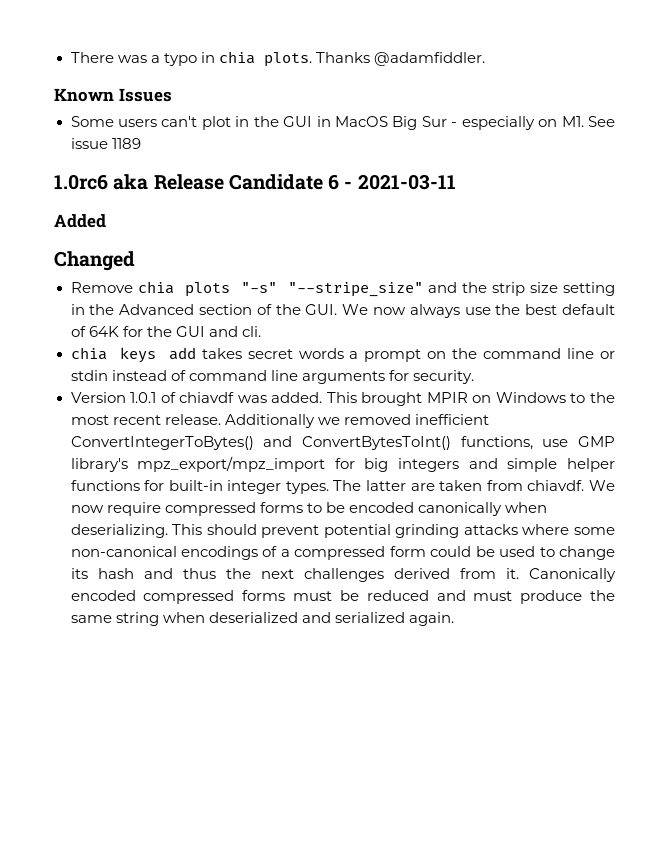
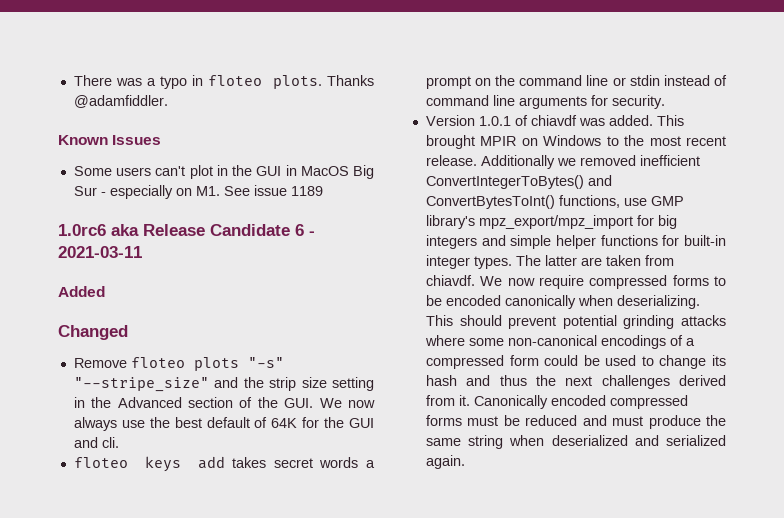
[218,51,255,64] chia -> [207,75,262,86] floteo
[137,281,174,294] chia -> [130,357,185,368] floteo
[70,347,107,360] chia -> [73,457,128,468] floteo

